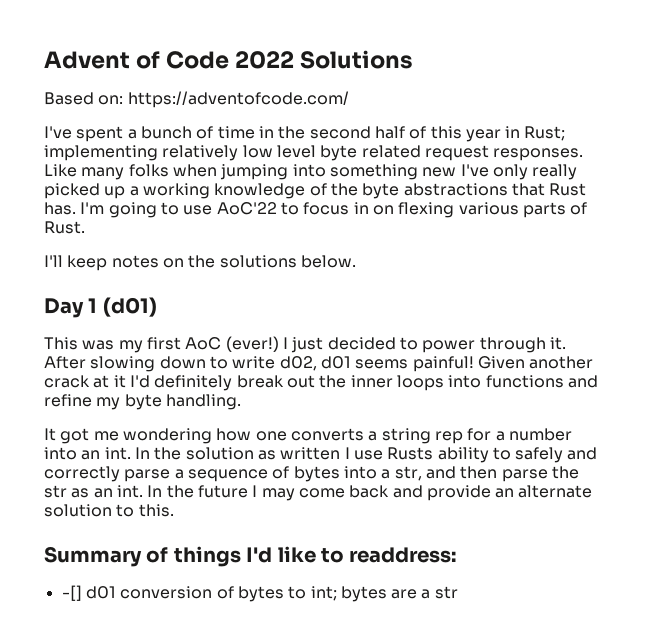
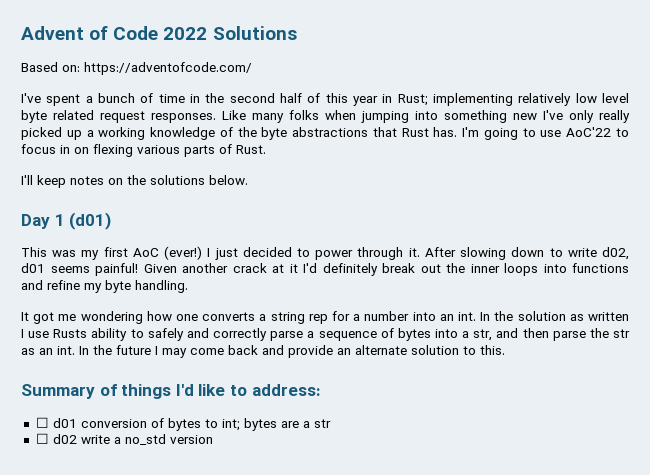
[349,547,457,563] [61,585,82,601] readdress: // -[] -> [251,384,321,396] [35,417,49,428] address: // ☐
(458, 592) none -> [35,433,213,445] // ☐ d02 write a no_std version

